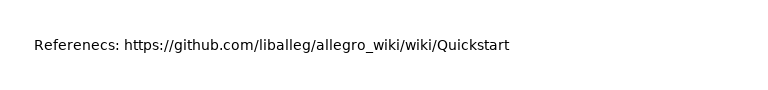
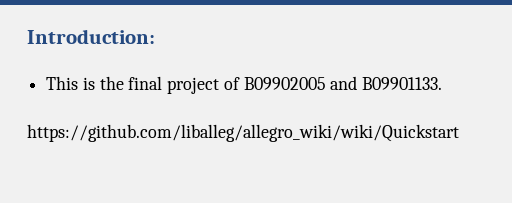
[34,39,120,50] Referenecs: -> [27,29,155,44] [46,76,443,94] Introduction: // This is the final project of B09902005 and B09901133. //

